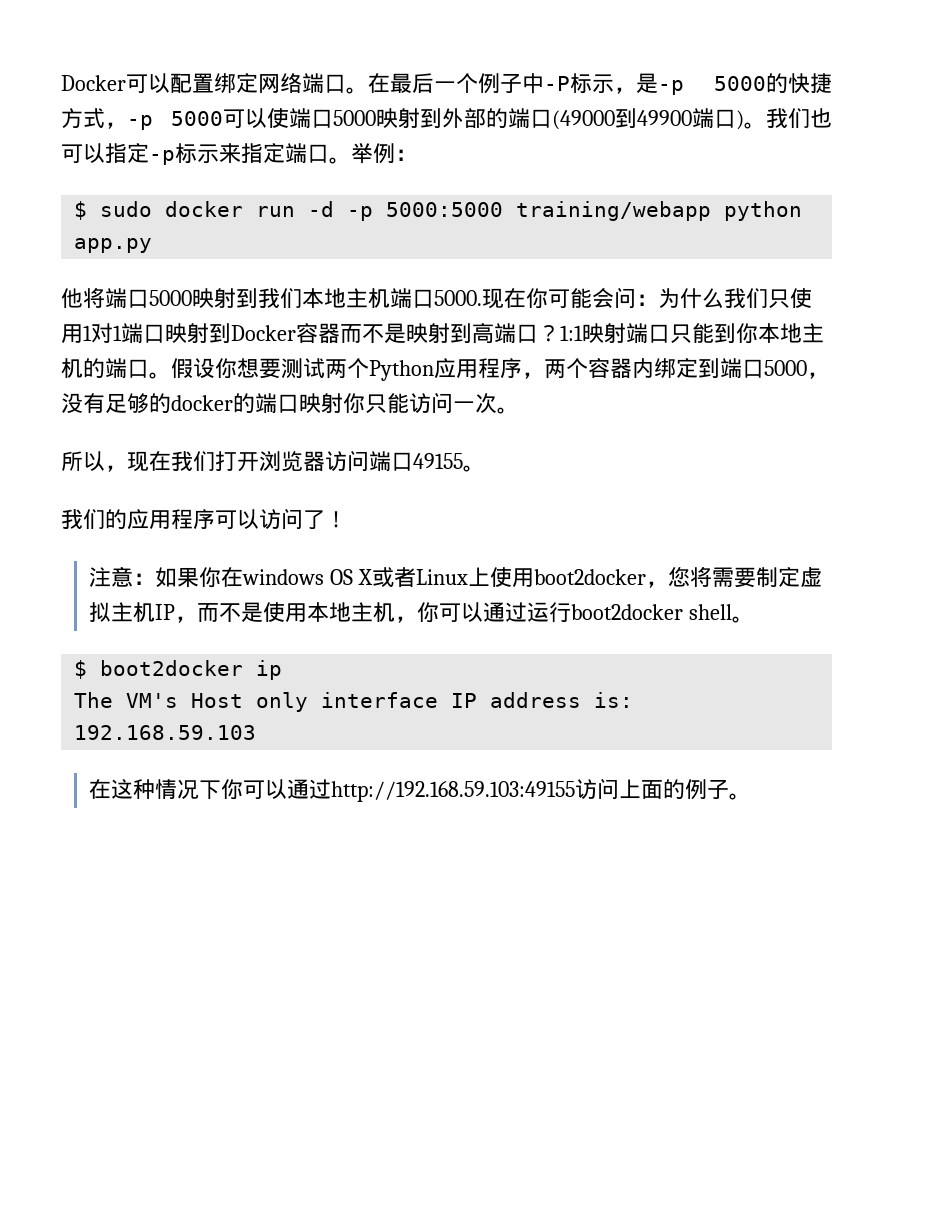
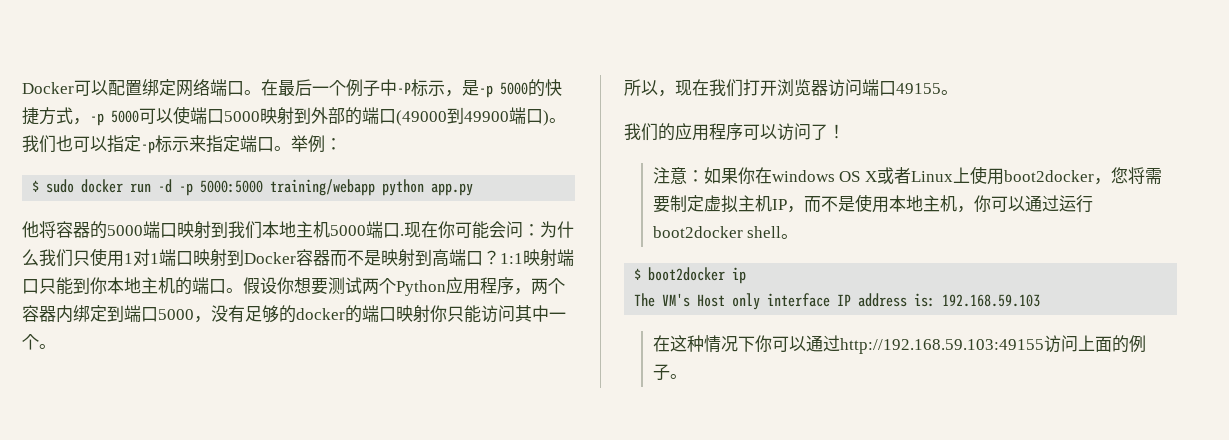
[105,288,192,309] 端口5000 -> [56,221,177,239] 容器的5000端口
[390,288,482,309] 端口5000. -> [330,221,404,238] 5000端口.
[453,393,497,413] 一次 -> [515,305,566,322] [22,334,39,350] 其中一个

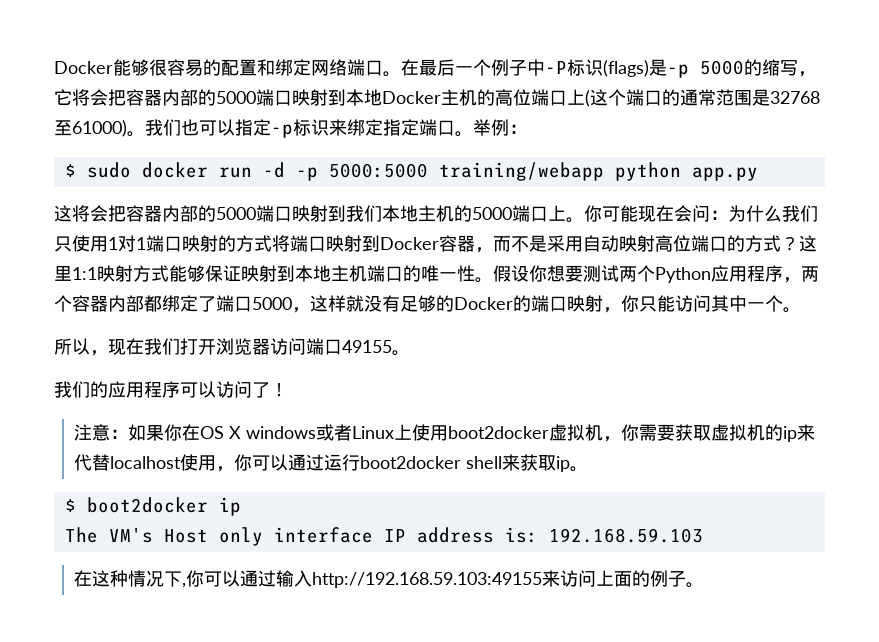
[22,80,142,96] Docker可以配置 -> [54,59,275,76] Docker能够很容易的配置和
[428,80,462,97] 示， -> [585,59,649,77] 识(flags)
[545,79,562,96] [22,106,549,126] 快捷方式，-p 5000可以使端口5000映射到外部的端口(49000到49900端口) -> [762,59,816,77] [54,89,820,107] [54,120,127,137] 缩写，它将会把容器内部的5000端口映射到本地Docker主机的高位端口上(这个端口的通常范围是32768至61000)
[172,135,206,152] 示来 -> [311,119,383,136] 识来绑定
[22,221,90,238] 他将容器 -> [54,205,198,222] 这将会把容器内部
[330,221,489,239] 5000端口.现在你可能 -> [454,205,674,223] 的5000端口上。你可能现在
[227,249,574,267] [22,277,226,295] 到Docker容器而不是映射到高端口？1:1映射端口只能到你本地主机的端口 -> [218,235,817,253] [54,265,475,282] 的方式将端口映射到Docker容器，而不是采用自动映射高位端口的方式？这里1:1映射方式能够保证映射到本地主机端口的唯一性
[73,305,124,322] 绑定到 -> [126,295,216,312] 部都绑定了
(211, 319) none -> [310,295,364,312] 这样就
[296,308,345,320] docker -> [454,297,513,310] Docker
(430, 314) none -> [603,307,621,313] ，
[771,170,835,182] windows -> (201, 432) none
(877, 176) none -> [246,426,317,439] windows
[1093,167,1162,185] [652,194,957,213] ，您将需要制定虚拟主机IP，而不是使用本地主机 -> [549,424,816,442] [74,454,217,471] 虚拟机，你需要获取虚拟机的ip来代替localhost使用
(782, 232) none -> [502,454,571,472] 来获取ip
[754,335,1044,354] 你可以通过http://192.168.59.103:49155 -> [182,570,561,588] ,你可以通过输入http://192.168.59.103:49155来

